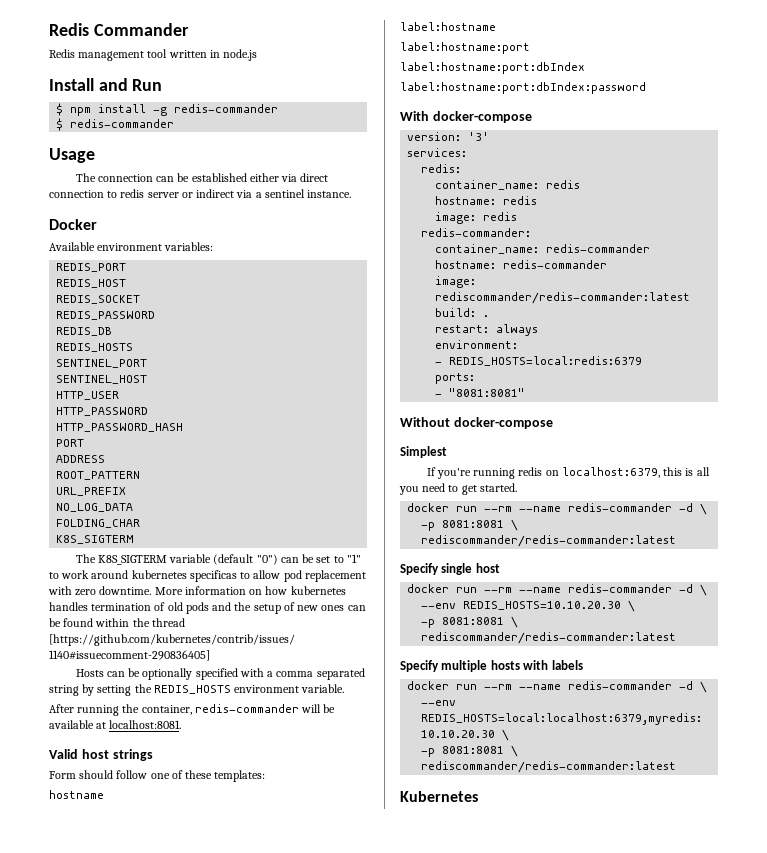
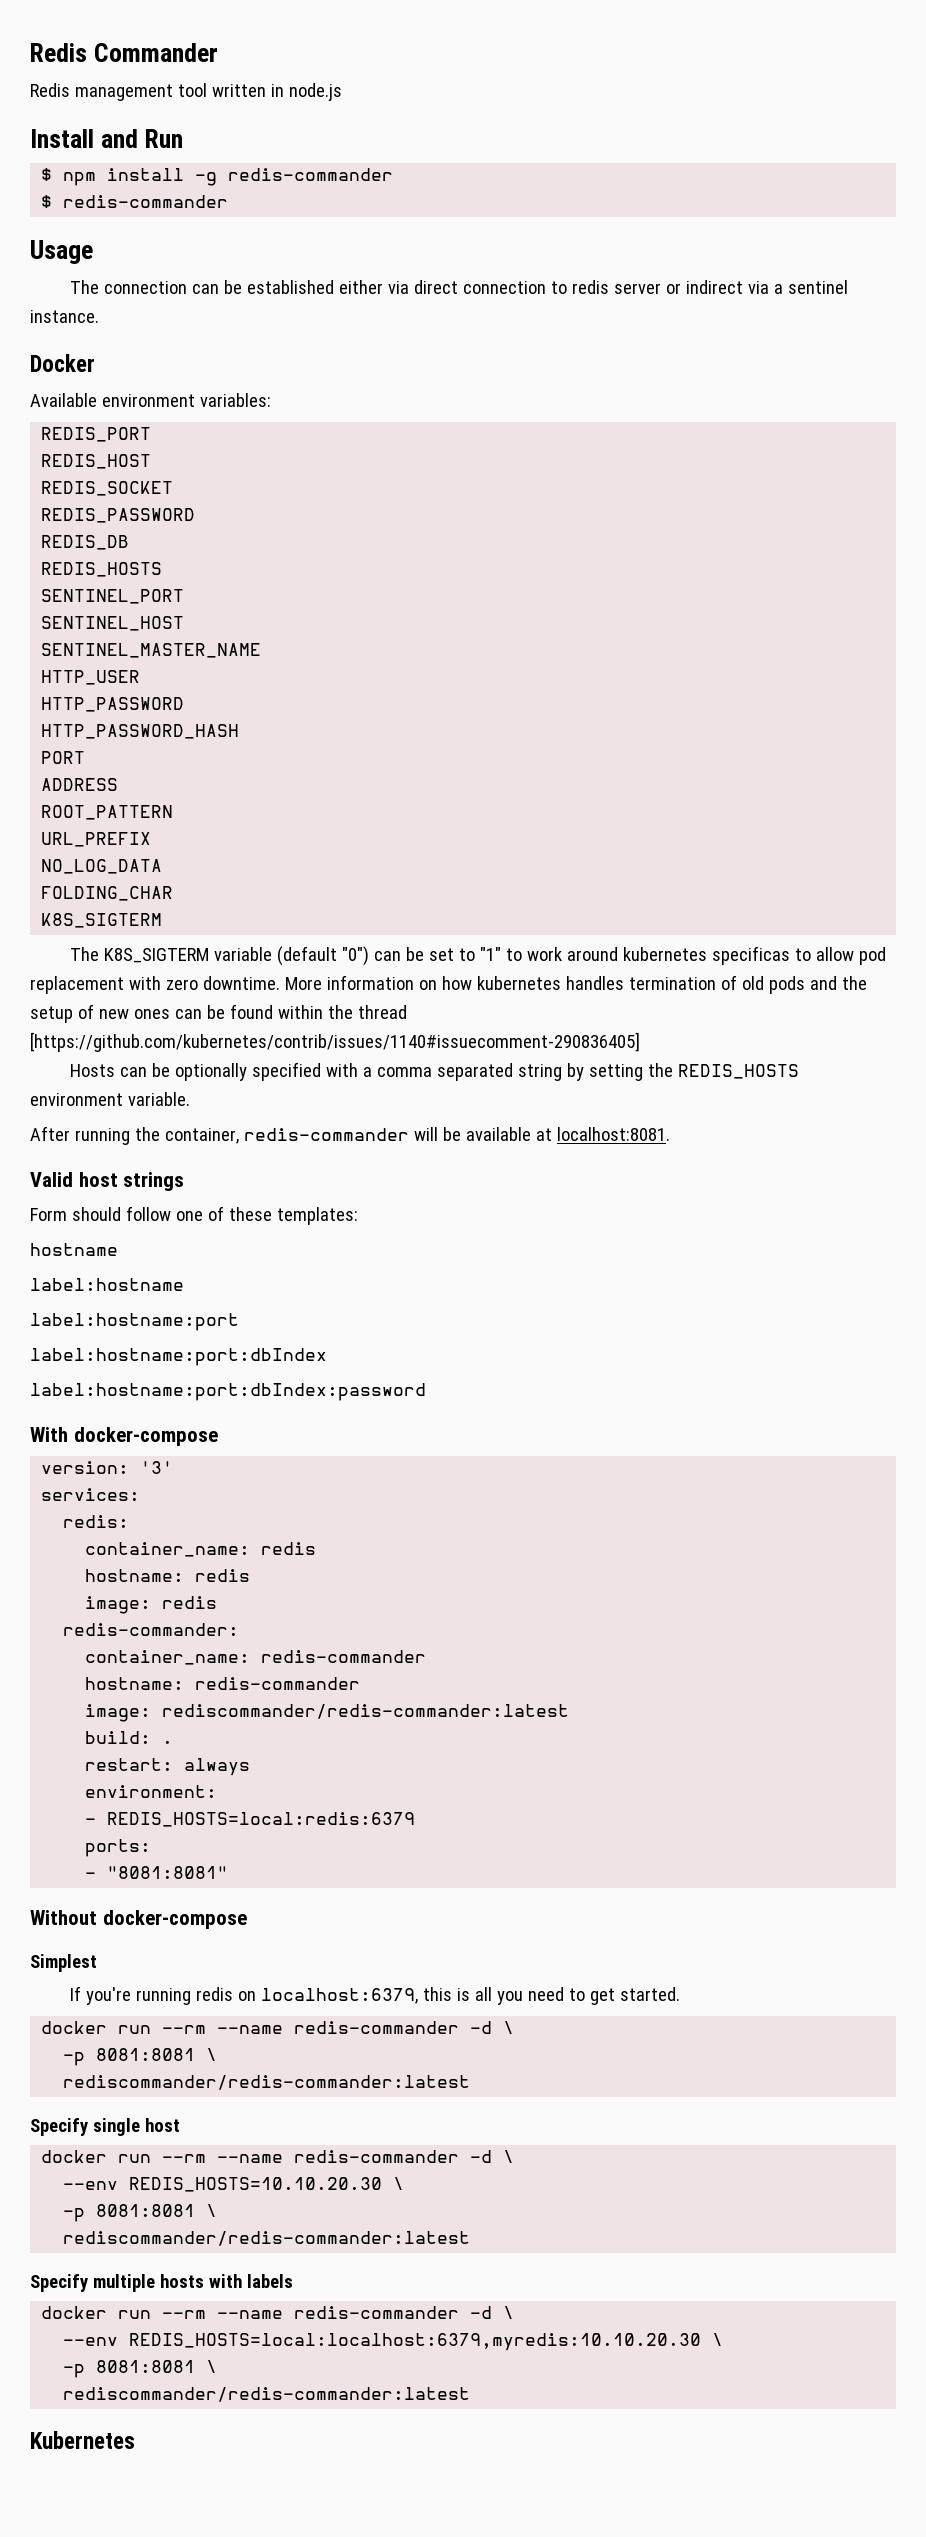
(148, 379) none -> [41,643,262,658] // SENTINEL_MASTER_NAME

